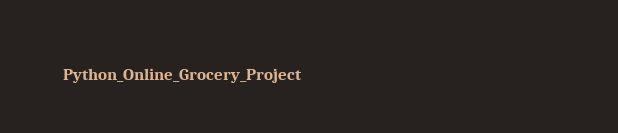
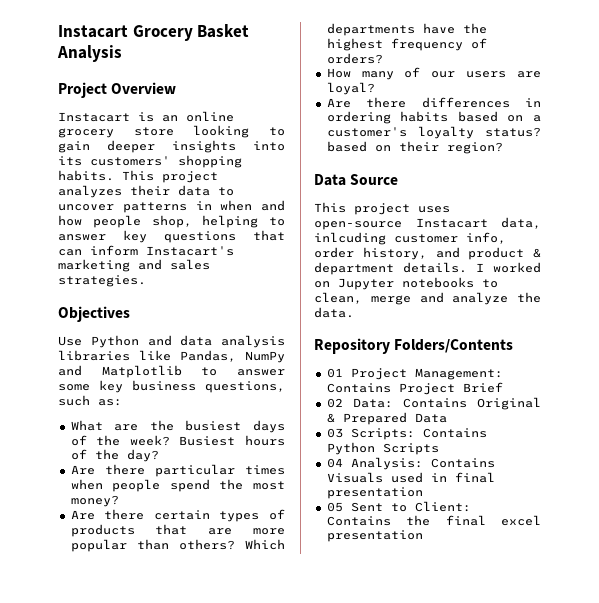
[63,68,302,83] Python_Online_Grocery_Project -> [58,24,250,41] [57,45,122,62] [58,82,177,98] [58,111,234,122] [58,125,285,138] [58,140,285,153] [58,155,242,168] [58,170,218,183] [58,185,234,198] [58,200,285,213] [58,215,285,228] [58,230,285,243] [58,245,234,256] [58,259,210,272] [58,275,146,287] [58,306,130,322] [58,335,285,348] [58,350,285,363] [58,365,285,378] [58,380,285,393] [58,395,122,406] [70,420,285,433] [70,435,285,446] [70,449,159,462] [70,464,285,477] [70,479,285,492] [70,495,119,507] [70,509,285,522] [70,524,285,537] [70,539,285,552] [326,23,487,36] [326,38,487,51] [326,53,383,64] [326,67,541,80] [326,82,375,95] [326,97,541,108] [326,111,541,124] [326,126,541,139] [326,141,503,154] [314,174,399,186] [314,202,450,215] [314,217,541,230] [314,232,506,245] [314,247,541,260] [314,262,541,275] [314,277,498,290] [314,292,541,305] [314,307,354,318] [314,338,514,354] [326,368,503,380] [326,382,503,395] [326,397,541,410] [326,412,447,425] [326,428,487,440] [326,442,439,455] [326,457,495,470] [326,472,495,483] [326,487,423,499] [326,501,471,512] [326,515,541,526] [326,530,423,542] Instacart Grocery Basket Analysis // Project Overview // Instacart is an online grocery store looking to gain deeper insights into its customers' shopping habits. This project analyzes their data to uncover patterns in when and how people shop, helping to answer key questions that can inform Instacart's marketing and sales strategies. // Objectives // Use Python and data analysis libraries like Pandas, NumPy and Matplotlib to answer some key business questions, such as: // What are the busiest days of the week? Busiest hours of the day? // Are there particular times when people spend the most money? // Are there certain types of products that are more popular than others? Which departments have the highest frequency of orders? // How many of our users are loyal? // Are there differences in ordering habits based on a customer's loyalty status? based on their region? // Data Source // This project uses open-source Instacart data, inlcuding customer info, order history, and product & department details. I worked on Jupyter notebooks to clean, merge and analyze the data. // Repository Folders/Contents // 01 Project Management: Contains Project Brief // 02 Data: Contains Original & Prepared Data // 03 Scripts: Contains Python Scripts // 04 Analysis: Contains Visuals used in final presentation // 05 Sent to Client: Contains the final excel presentation

